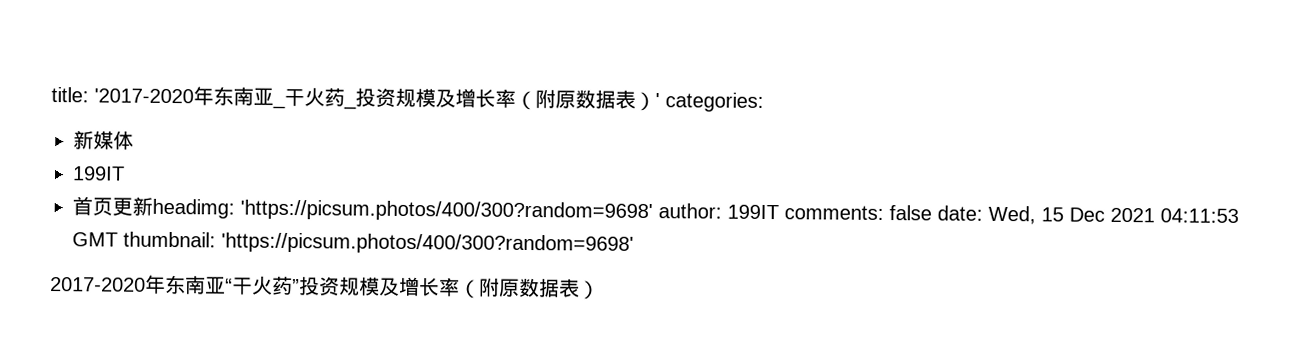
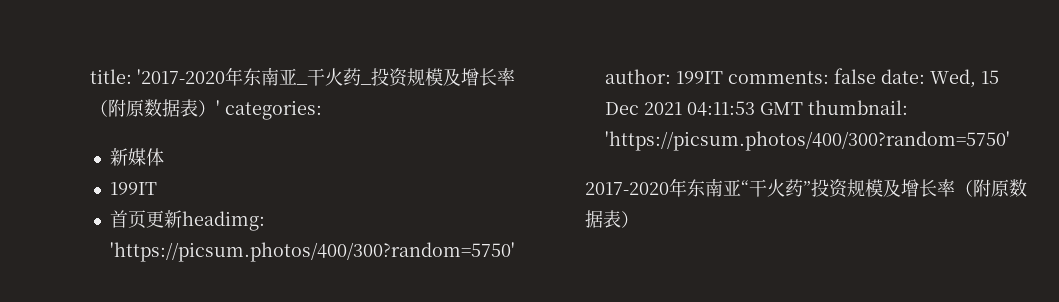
[240,199,653,223] 'https://picsum.photos/400/300?random=9698' -> [109,242,515,262] 'https://picsum.photos/400/300?random=5750'
[221,232,634,255] 'https://picsum.photos/400/300?random=9698' -> [604,131,1010,151] 'https://picsum.photos/400/300?random=5750'

